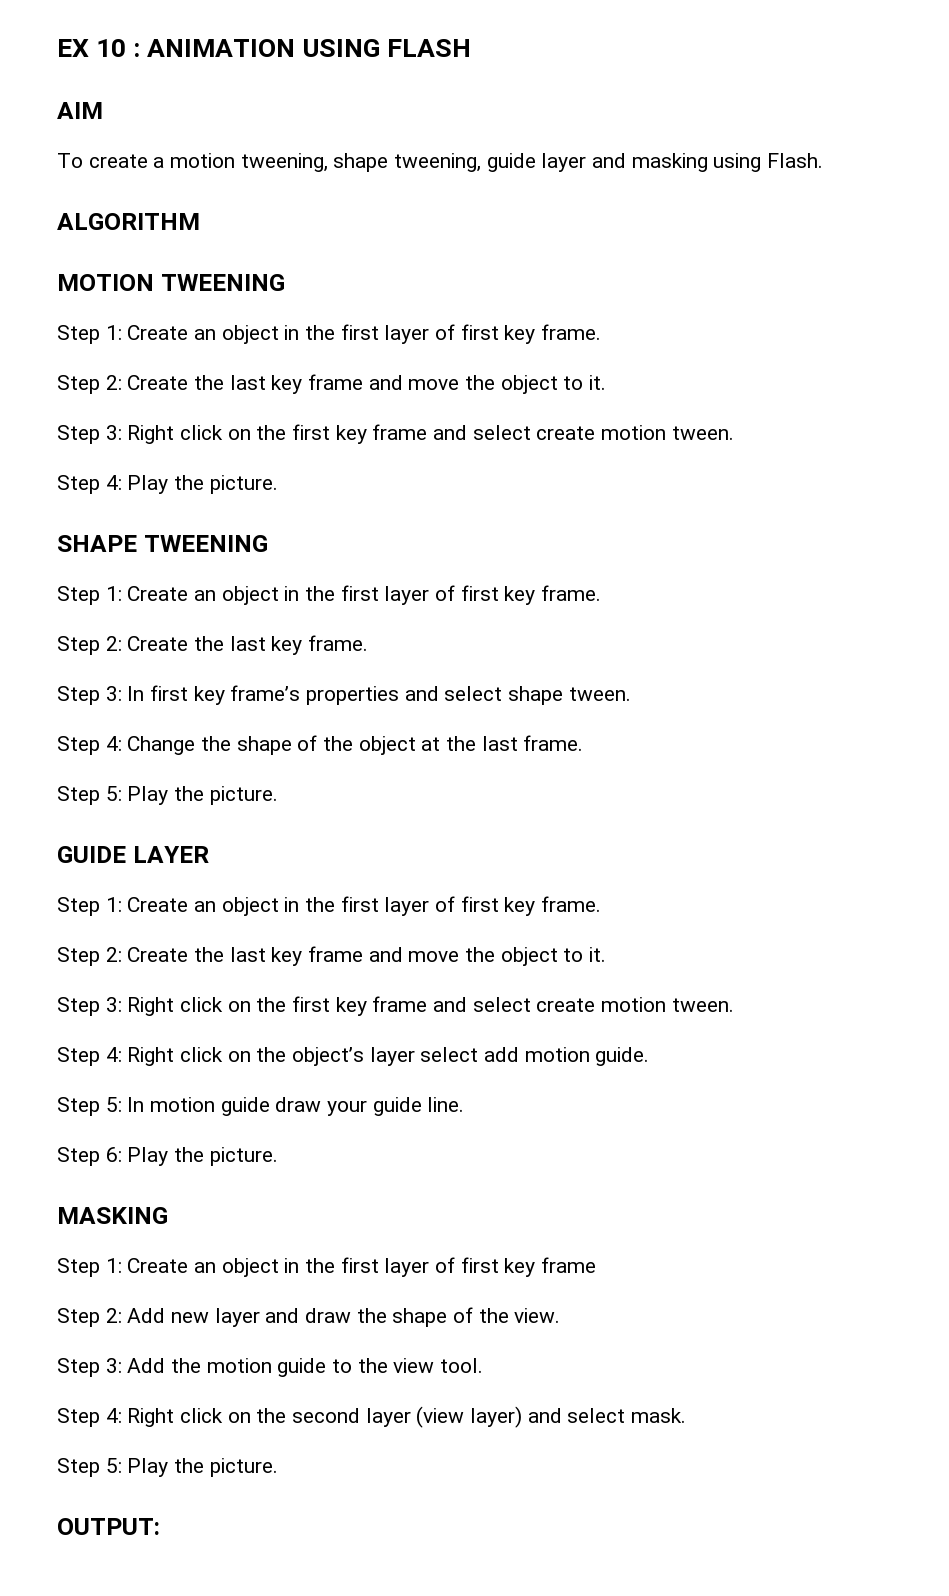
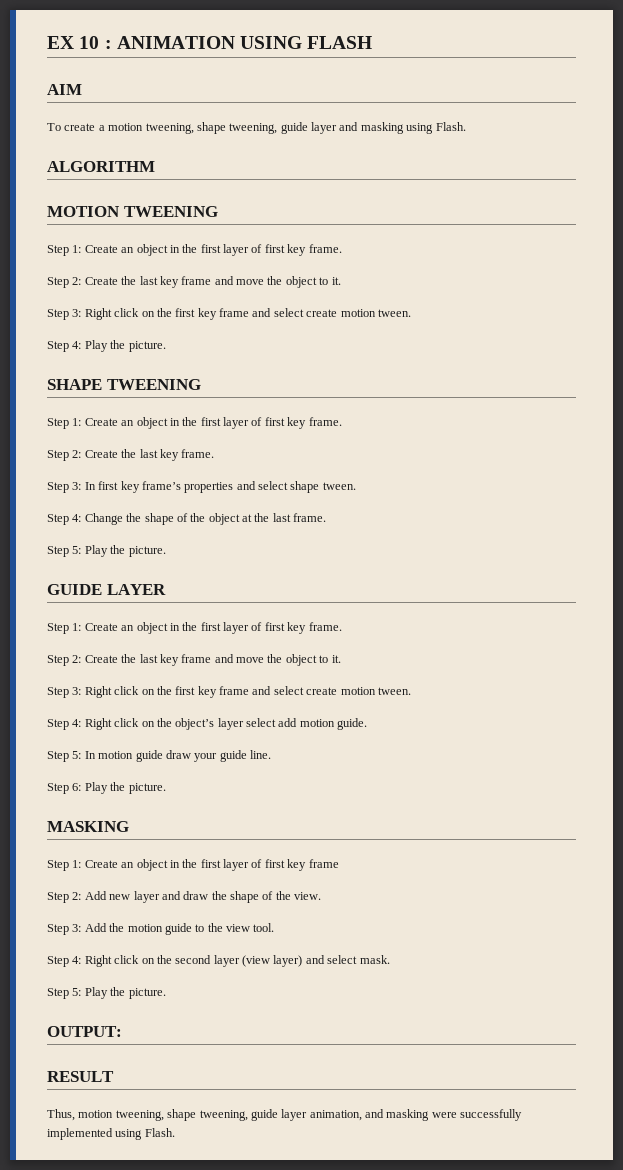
(160, 1526) none -> [47,1071,114,1082] [47,1109,523,1121] [47,1128,175,1140] // RESULT // Thus, motion tweening, shape tweening, guide layer animation, and masking were successfully implemented using Flash.

